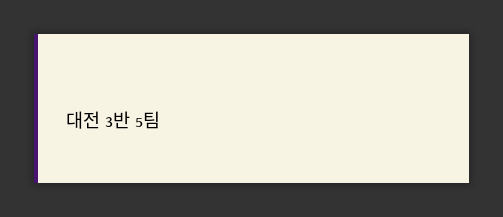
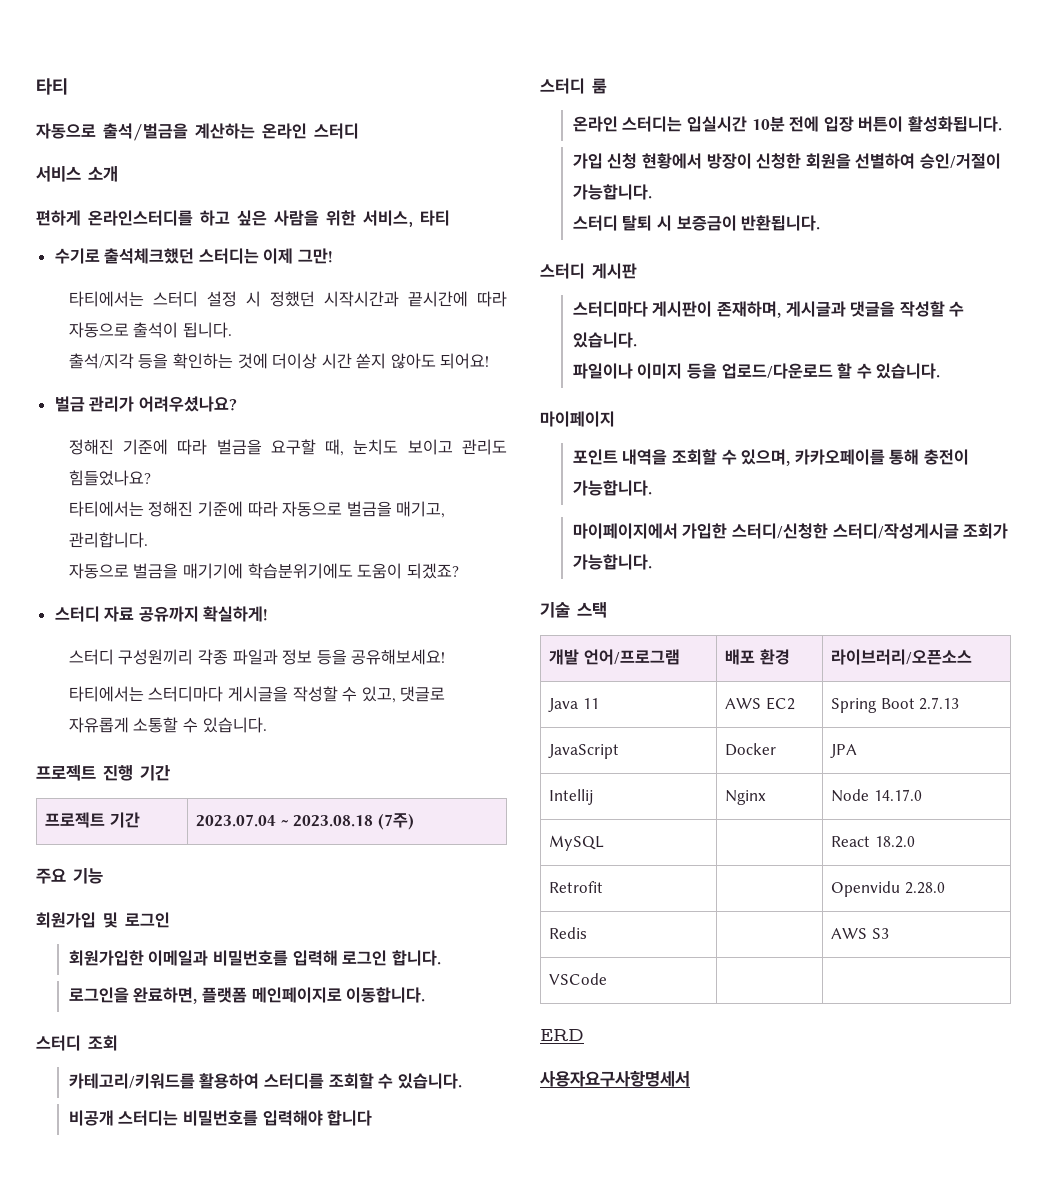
[66,111,160,129] 대전 3반 5팀 -> [36,78,68,95] [36,123,359,141] [36,166,118,182] [36,210,450,227] [54,248,334,264] [68,291,507,307] [68,322,232,338] [68,353,490,369] [54,396,237,412] [68,439,507,456] [68,470,151,486] [68,501,446,518] [68,532,148,548] [68,563,459,579] [54,606,269,622] [68,649,446,665] [68,686,446,703] [68,717,267,733] [36,765,170,781] [44,812,140,828] [195,813,414,830] [36,868,103,884] [36,912,170,928] [68,950,441,966] [68,987,426,1004] [36,1035,118,1051] [68,1073,462,1089] [68,1110,373,1126] [540,78,607,94] [572,116,1002,132] [572,153,1001,169] [572,184,652,200] [572,215,821,231] [540,263,637,279] [572,301,965,318] [572,332,637,348] [572,363,941,379] [540,411,615,427] [572,449,969,466] [572,480,652,496] [572,523,1009,539] [572,554,652,570] [540,602,607,618] [548,649,680,665] [724,649,790,665] [830,649,972,665] [547,698,599,712] [724,697,795,710] [830,697,960,713] [547,744,619,759] [724,743,776,756] [829,744,857,758] [548,789,594,805] [724,790,766,805] [830,789,922,802] [548,835,604,851] [830,836,915,848] [548,881,603,893] [830,881,945,897] [548,927,587,939] [830,928,889,939] [548,973,607,985] [540,1029,584,1041] [540,1070,690,1087] 타티 // 자동으로 출석/벌금을 계산하는 온라인 스터디 // 서비스 소개 // 편하게 온라인스터디를 하고 싶은 사람을 위한 서비스, 타티 // 수기로 출석체크했던 스터디는 이제 그만! // 타티에서는 스터디 설정 시 정했던 시작시간과 끝시간에 따라 자동으로 출석이 됩니다. // 출석/지각 등을 확인하는 것에 더이상 시간 쏟지 않아도 되어요! // 벌금 관리가 어려우셨나요? // 정해진 기준에 따라 벌금을 요구할 때, 눈치도 보이고 관리도 힘들었나요? // 타티에서는 정해진 기준에 따라 자동으로 벌금을 매기고, 관리합니다. // 자동으로 벌금을 매기기에 학습분위기에도 도움이 되겠죠? // 스터디 자료 공유까지 확실하게! // 스터디 구성원끼리 각종 파일과 정보 등을 공유해보세요! // 타티에서는 스터디마다 게시글을 작성할 수 있고, 댓글로 자유롭게 소통할 수 있습니다. // 프로젝트 진행 기간 // 프로젝트 기간 | 2023.07.04 ~ 2023.08.18 (7주) // 주요 기능 // 회원가입 및 로그인 // 회원가입한 이메일과 비밀번호를 입력해 로그인 합니다. // 로그인을 완료하면, 플랫폼 메인페이지로 이동합니다. // 스터디 조회 // 카테고리/키워드를 활용하여 스터디를 조회할 수 있습니다. // 비공개 스터디는 비밀번호를 입력해야 합니다 // 스터디 룸 // 온라인 스터디는 입실시간 10분 전에 입장 버튼이 활성화됩니다. // 가입 신청 현황에서 방장이 신청한 회원을 선별하여 승인/거절이 가능합니다. // 스터디 탈퇴 시 보증금이 반환됩니다. // 스터디 게시판 // 스터디마다 게시판이 존재하며, 게시글과 댓글을 작성할 수 있습니다. // 파일이나 이미지 등을 업로드/다운로드 할 수 있습니다. // 마이페이지 // 포인트 내역을 조회할 수 있으며, 카카오페이를 통해 충전이 가능합니다. // 마이페이지에서 가입한 스터디/신청한 스터디/작성게시글 조회가 가능합니다. // 기술 스택 // 개발 언어/프로그램 | 배포 환경 | 라이브러리/오픈소스 // Java 11 | AWS EC2 | Spring Boot 2.7.13 // JavaScript | Docker | JPA // Intellij | Nginx | Node 14.17.0 // MySQL | | React 18.2.0 // Retrofit | | Openvidu 2.28.0 // Redis | | AWS S3 // VSCode | | // ERD // 사용자요구사항명세서

